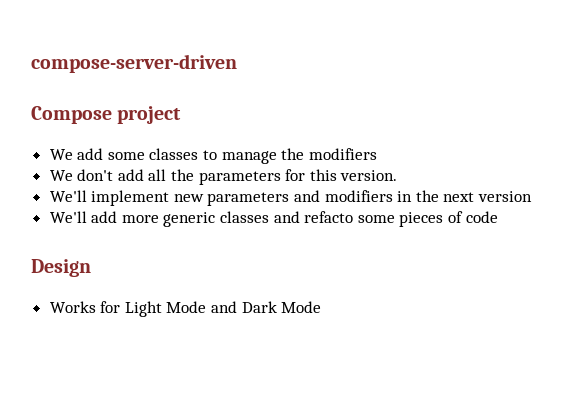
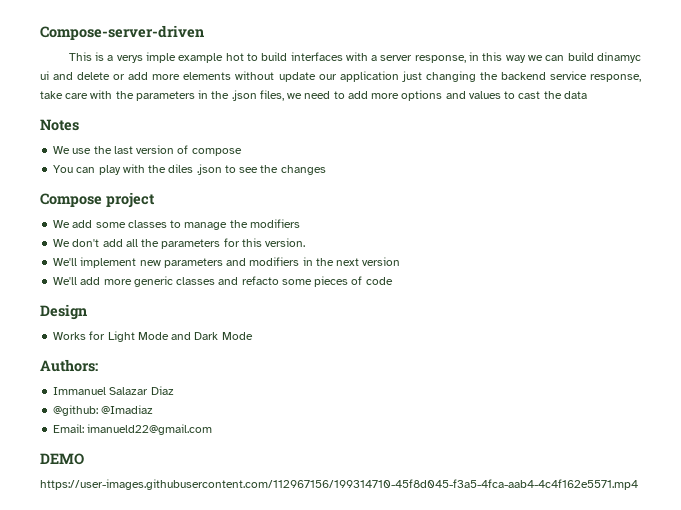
[31,54,237,73] compose-server-driven -> [40,25,204,40] [68,52,641,63] [40,71,641,82] [40,90,587,101] [40,119,79,131] [53,145,242,156] [53,164,326,175] Compose-server-driven // This is a verys imple example hot to build interfaces with a server response, in this way we can build dinamyc ui and delete or add more elements without update our application just changing the backend service response, take care with the parameters in the .json files, we need to add more options and values to cast the data // Notes // We use the last version of compose // You can play with the diles .json to see the changes
(322, 307) none -> [40,359,98,372] [53,386,174,395] [53,405,154,416] [53,424,213,435] [40,453,84,465] [40,479,638,490] // Authors: // Immanuel Salazar Diaz // @github: @Imadiaz // Email: imanueld22@gmail.com // DEMO // https://user-images.githubusercontent.com/112967156/199314710-45f8d045-f3a5-4fca-aab4-4c4f162e5571.mp4

